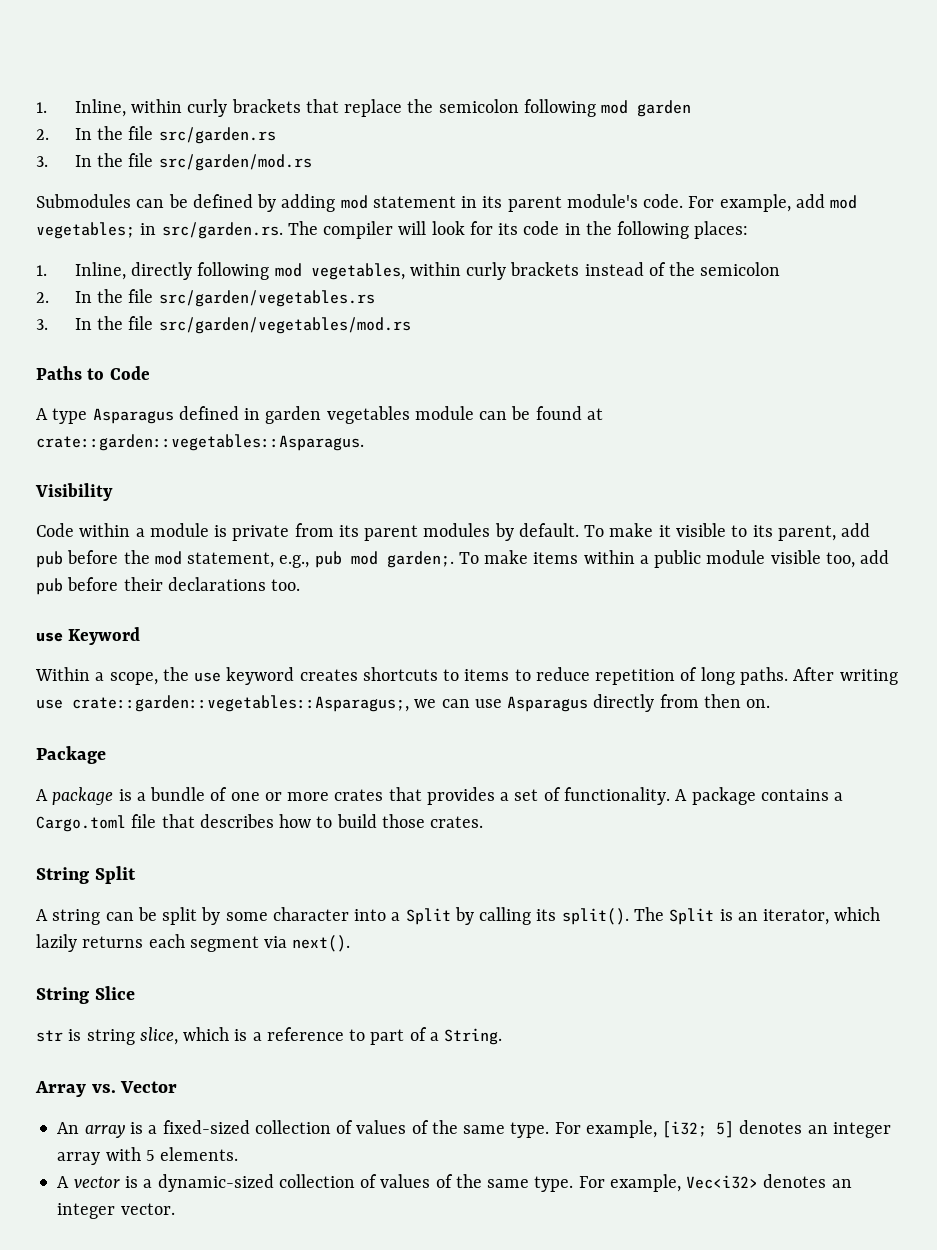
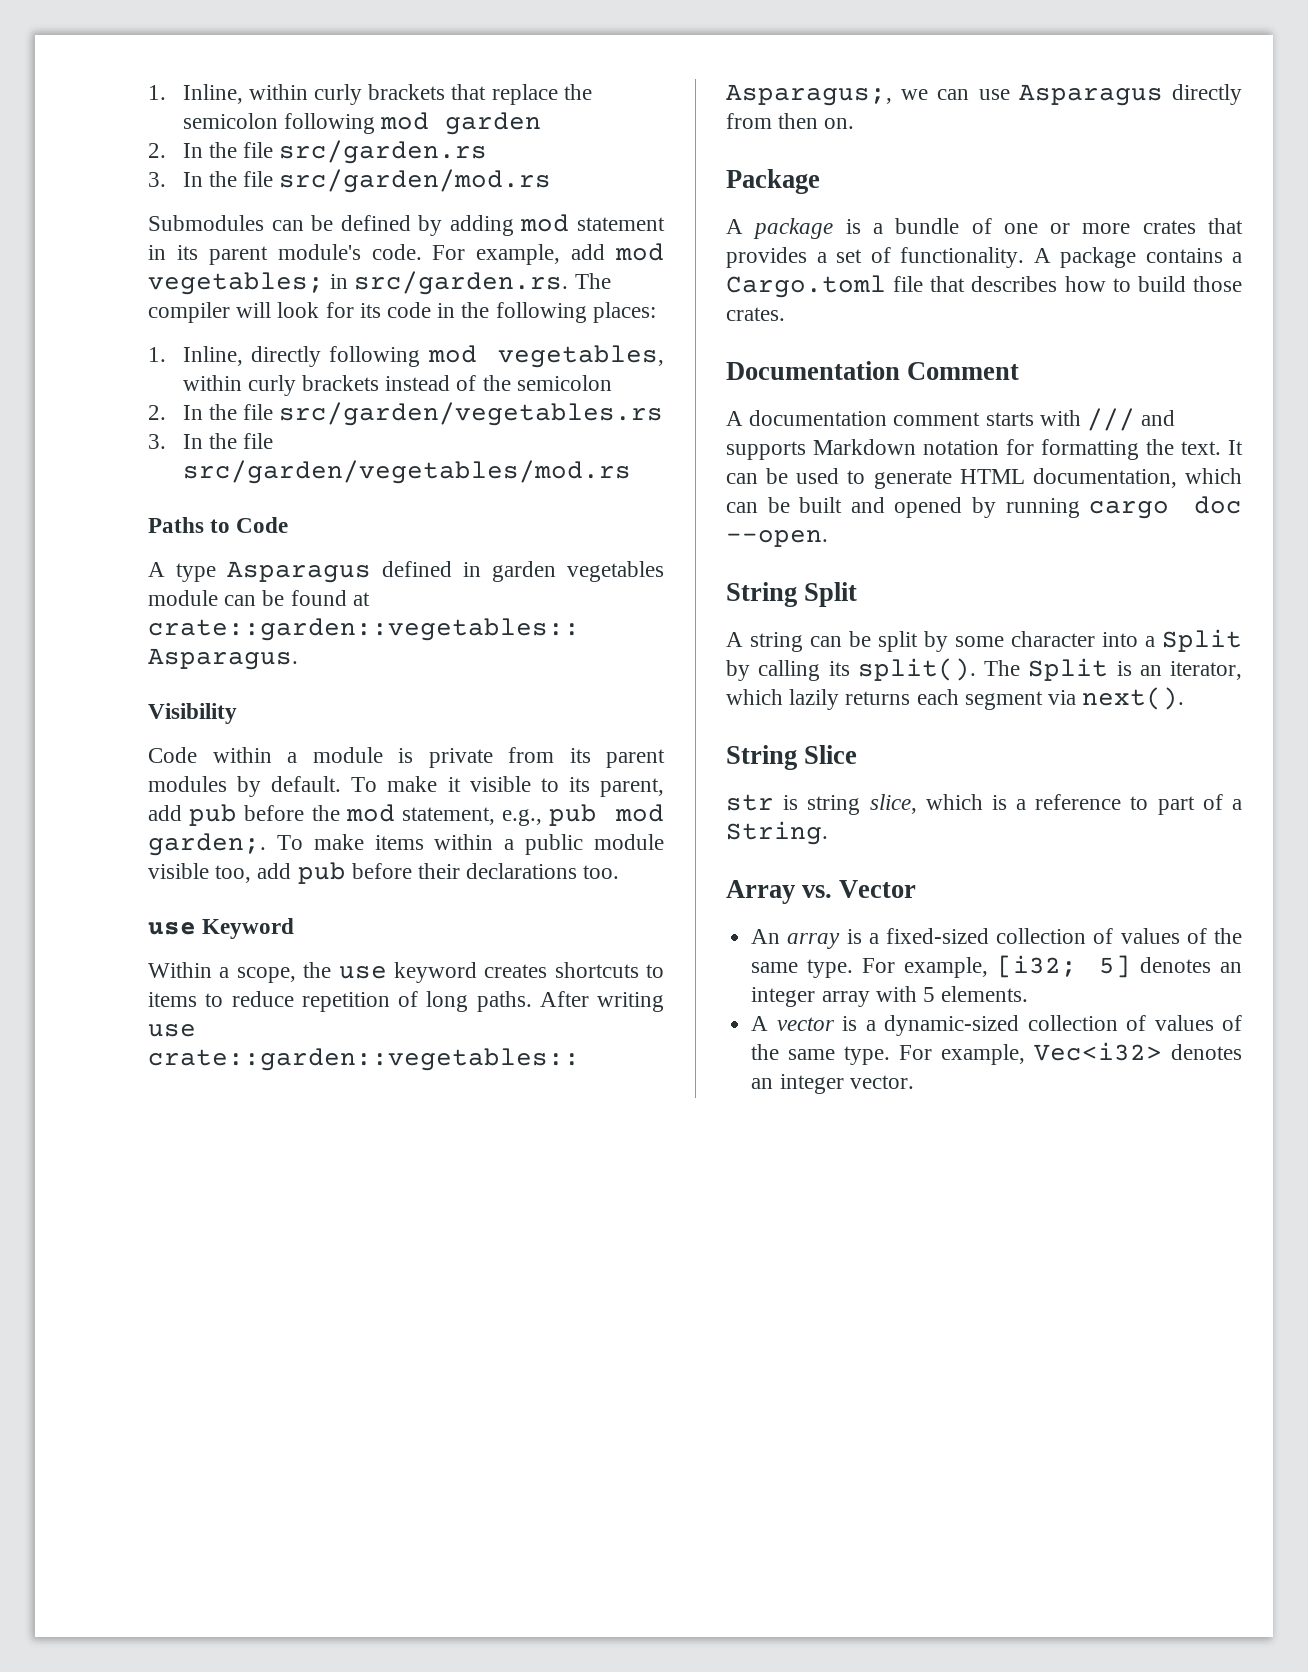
(484, 822) none -> [726,361,1020,380] [726,408,1176,431] [726,439,1243,460] [726,468,1242,489] [726,496,1242,519] [726,530,828,547] // Documentation Comment // A documentation comment starts with /// and supports Markdown notation for formatting the text. It can be used to generate HTML documentation, which can be built and opened by running cargo doc --open.

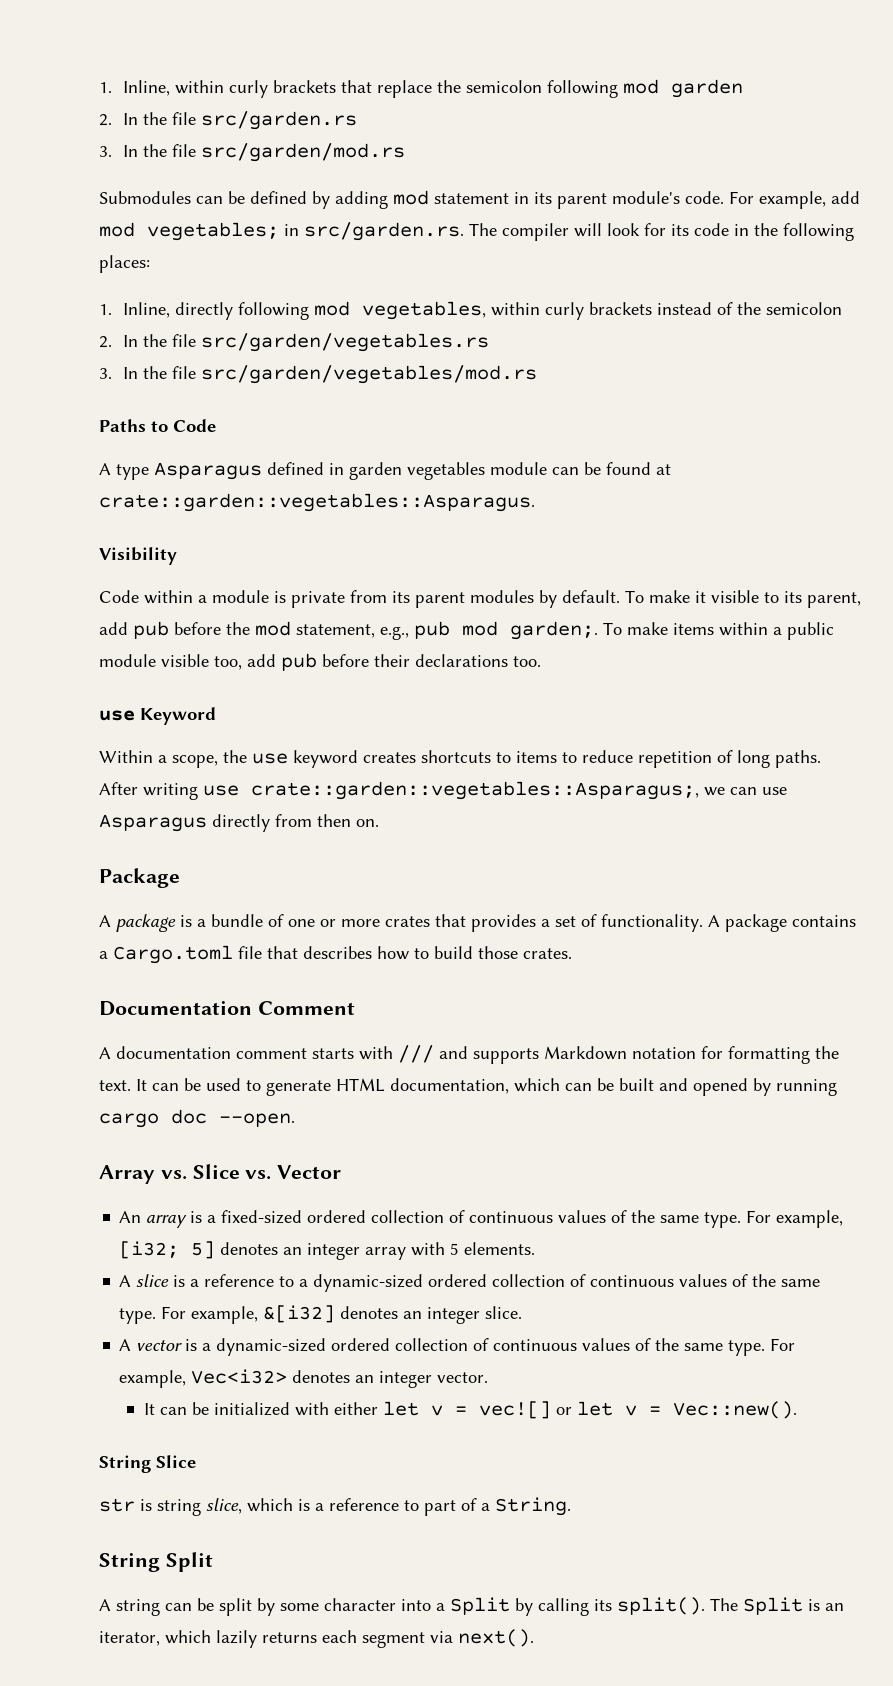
(828, 538) none -> [99,1164,342,1184] [119,1210,844,1228] [119,1241,536,1260] [119,1274,821,1292] [119,1305,523,1324] [119,1338,796,1356] [119,1369,489,1388] [143,1401,797,1419] [99,1455,196,1473] [99,1497,571,1516] // Array vs. Slice vs. Vector // An array is a fixed-sized ordered collection of continuous values of the same type. For example, [i32; 5] denotes an integer array with 5 elements. // A slice is a reference to a dynamic-sized ordered collection of continuous values of the same type. For example, &[i32] denotes an integer slice. // A vector is a dynamic-sized ordered collection of continuous values of the same type. For example, Vec<i32> denotes an integer vector. // It can be initialized with either let v = vec![] or let v = Vec::new(). // String Slice // str is string slice, which is a reference to part of a String.
[726,745,858,770] [726,794,1242,815] [726,821,828,845] [726,880,917,904] [751,928,1242,949] [751,955,1242,978] [751,986,1029,1007] [751,1015,1242,1036] [751,1042,1242,1065] [751,1074,914,1094] // String Slice // str is string slice, which is a reference to part of a String. // Array vs. Vector // An array is a fixed-sized collection of values of the same type. For example, [i32; 5] denotes an integer array with 5 elements. // A vector is a dynamic-sized collection of values of the same type. For example, Vec<i32> denotes an integer vector. -> (534, 1638) none

